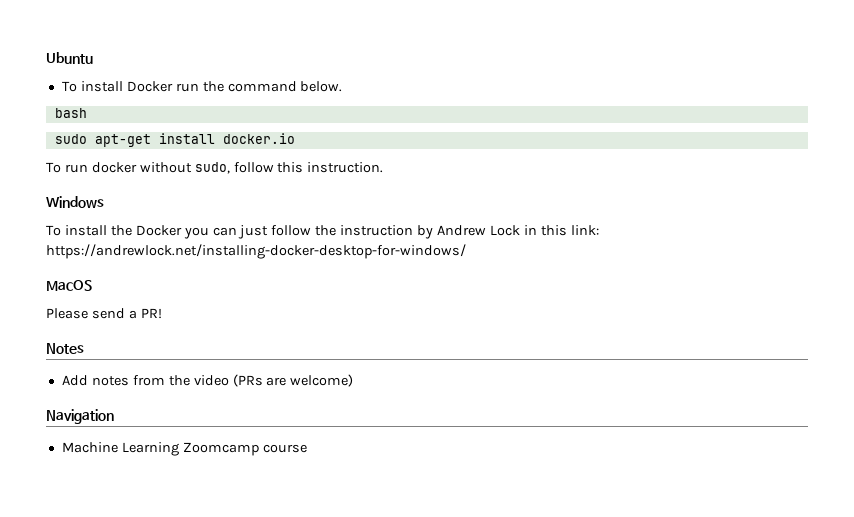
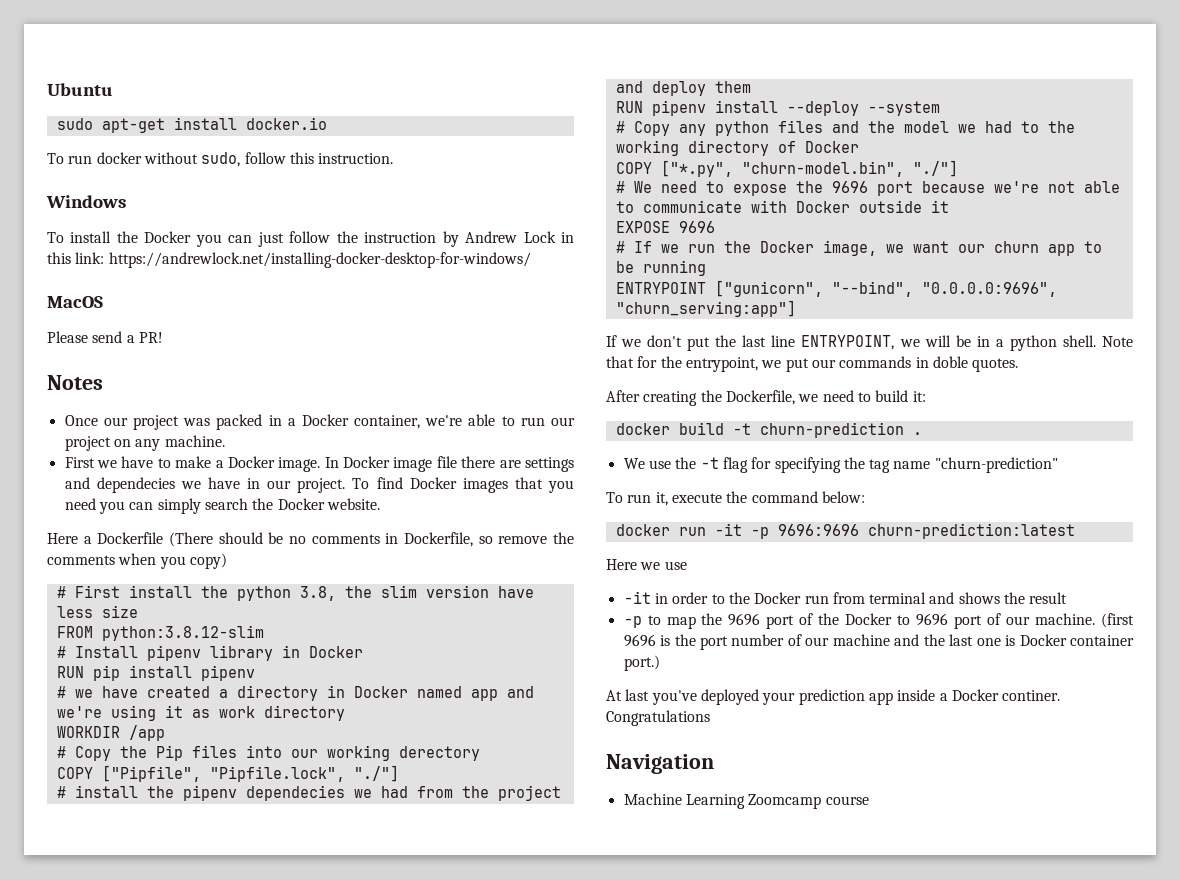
[61,81,343,92] [54,108,87,118] // To install Docker run the command below. // bash -> (113, 89) none
[61,374,354,387] Add notes from the video (PRs are welcome) -> [64,414,575,430] [64,435,225,451] [64,456,574,472] [64,477,575,493] [64,498,380,514] [47,532,575,547] [47,553,227,569] [56,585,534,601] [56,605,138,618] [56,625,264,641] [56,645,363,661] [56,665,255,681] [56,685,534,701] [56,705,345,721] [56,725,165,741] [56,745,480,761] [56,765,399,782] [56,785,561,801] [615,81,751,96] [615,100,940,116] [615,120,1075,136] [615,140,859,156] [615,160,958,177] [615,181,1120,196] [615,200,949,213] [615,221,715,233] [615,240,1102,256] [615,260,706,276] [615,280,1057,297] [615,300,796,317] [606,335,1133,351] [606,356,1019,372] [606,390,926,406] [615,422,922,438] [623,457,1058,473] [606,491,865,506] [615,523,1075,539] [606,559,687,570] [623,591,1068,604] [623,613,1134,629] [623,634,1134,650] [623,655,660,671] [606,689,1061,705] [606,710,710,726] Once our project was packed in a Docker container, we're able to run our project on any machine. // First we have to make a Docker image. In Docker image file there are settings and dependecies we have in our project. To find Docker images that you need you can simply search the Docker website. // Here a Dockerfile (There should be no comments in Dockerfile, so remove the comments when you copy) // # First install the python 3.8, the slim version have less size // FROM python:3.8.12-slim // # Install pipenv library in Docker // RUN pip install pipenv // # we have created a directory in Docker named app and we're using it as work directory // WORKDIR /app // # Copy the Pip files into our working derectory // COPY ["Pipfile", "Pipfile.lock", "./"] // # install the pipenv dependecies we had from the project and deploy them // RUN pipenv install --deploy --system // # Copy any python files and the model we had to the working directory of Docker // COPY ["*.py", "churn-model.bin", "./"] // # We need to expose the 9696 port because we're not able to communicate with Docker outside it // EXPOSE 9696 // # If we run the Docker image, we want our churn app to be running // ENTRYPOINT ["gunicorn", "--bind", "0.0.0.0:9696", "churn_serving:app"] // If we don't put the last line ENTRYPOINT, we will be in a python shell. Note that for the entrypoint, we put our commands in doble quotes. // After creating the Dockerfile, we need to build it: // docker build -t churn-prediction . // We use the -t flag for specifying the tag name "churn-prediction" // To run it, execute the command below: // docker run -it -p 9696:9696 churn-prediction:latest // Here we use // -it in order to the Docker run from terminal and shows the result // -p to map the 9696 port of the Docker to 9696 port of our machine. (first 9696 is the port number of our machine and the last one is Docker container port.) // At last you've deployed your prediction app inside a Docker continer. Congratulations

